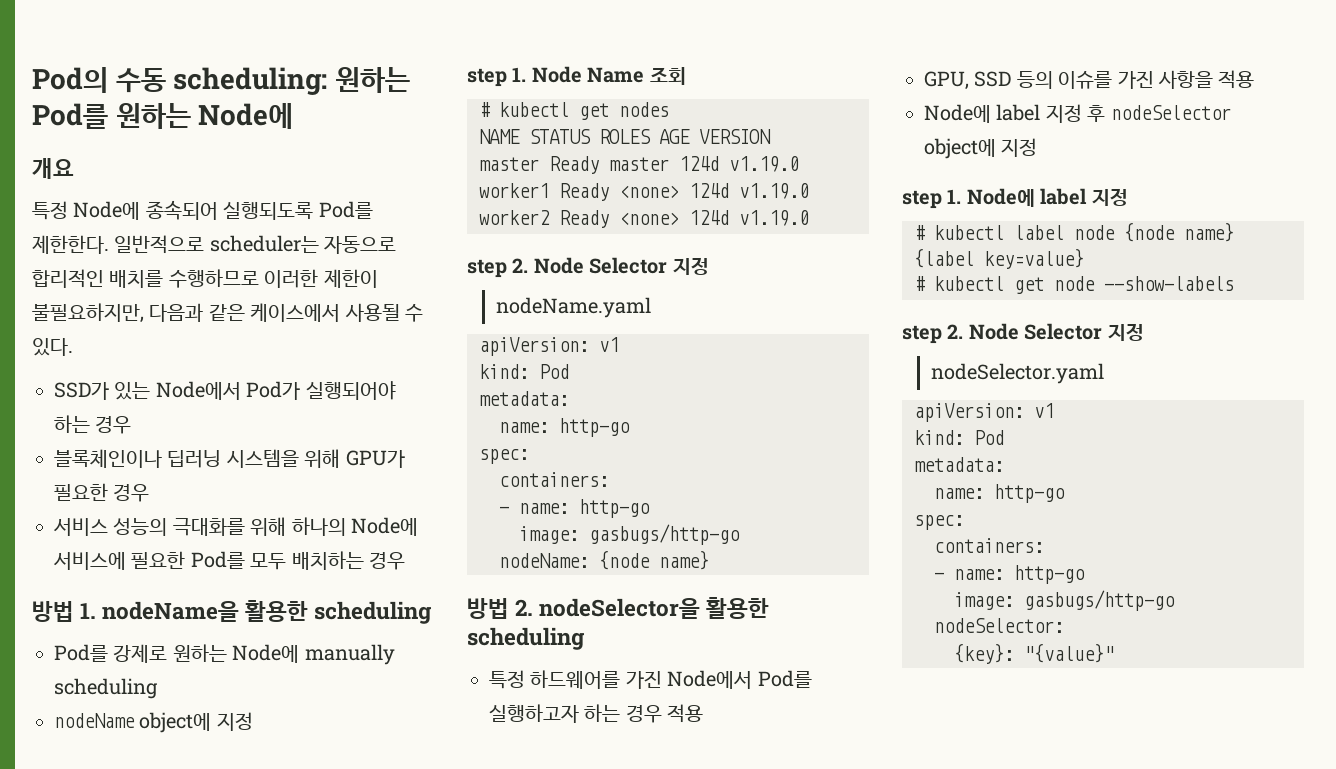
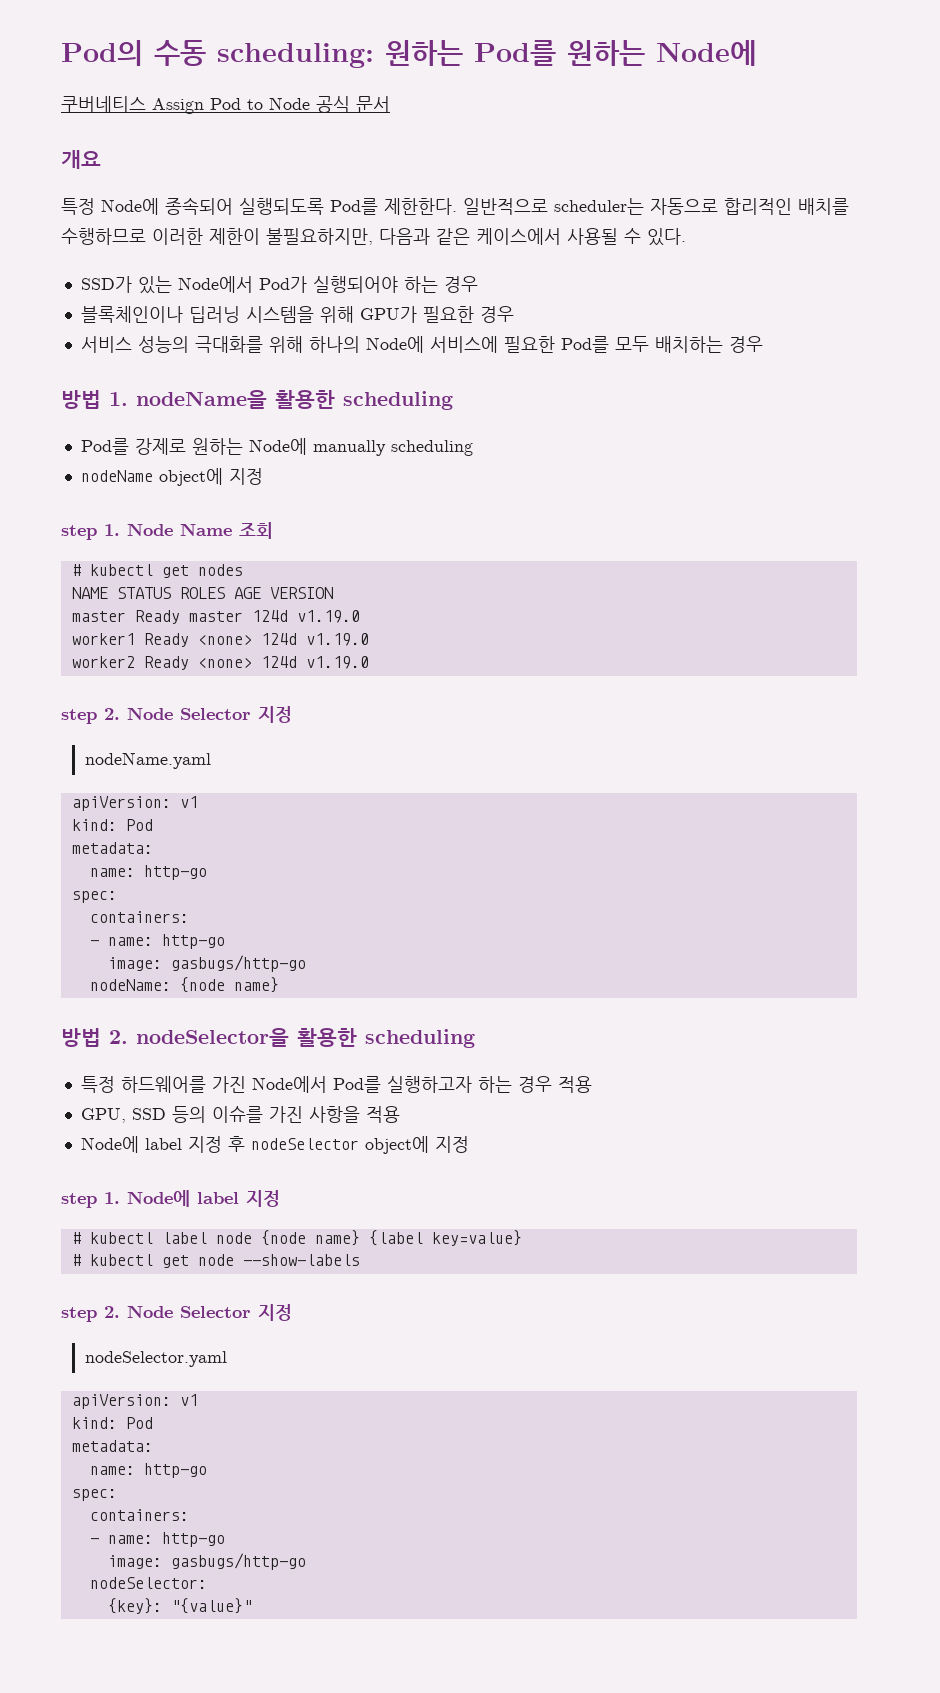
(294, 116) none -> [61,96,390,114] // 쿠버네티스 Assign Pod to Node 공식 문서

